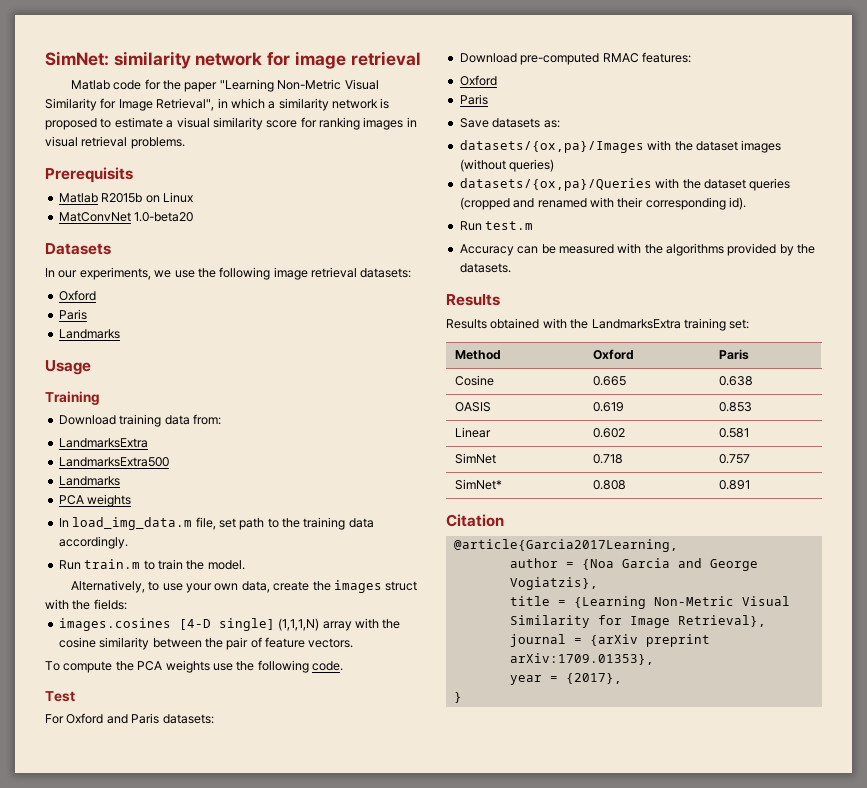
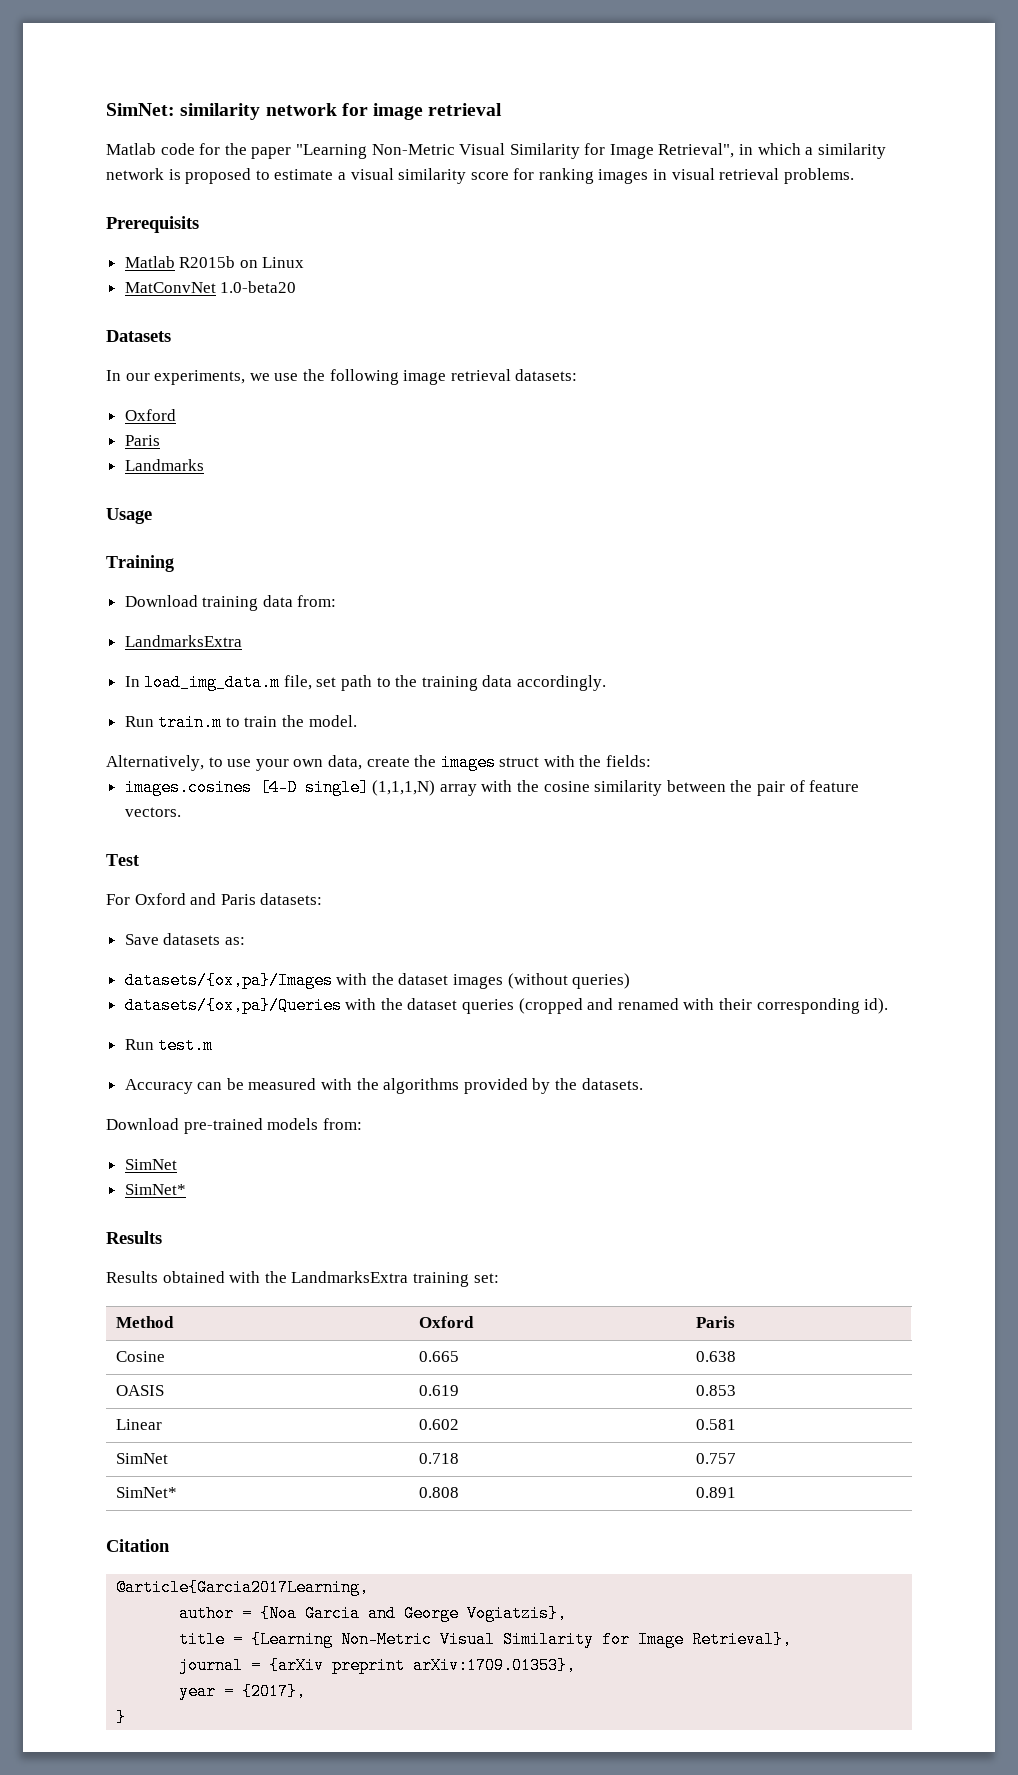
[58,457,169,467] [58,476,120,486] [58,494,132,507] // LandmarksExtra500 // Landmarks // PCA weights -> (242, 641) none
[45,660,343,673] // To compute the PCA weights use the following code. -> (181, 812) none
[459,52,691,65] [459,75,497,86] [459,94,488,105] // Download pre-computed RMAC features: // Oxford // Paris -> (323, 899) none
(511, 268) none -> [106,1118,362,1134] [124,1159,177,1170] [124,1184,186,1195] // Download pre-trained models from: // SimNet // SimNet*

